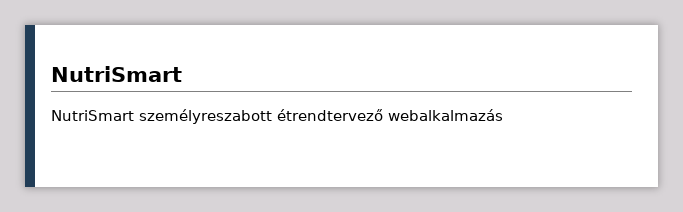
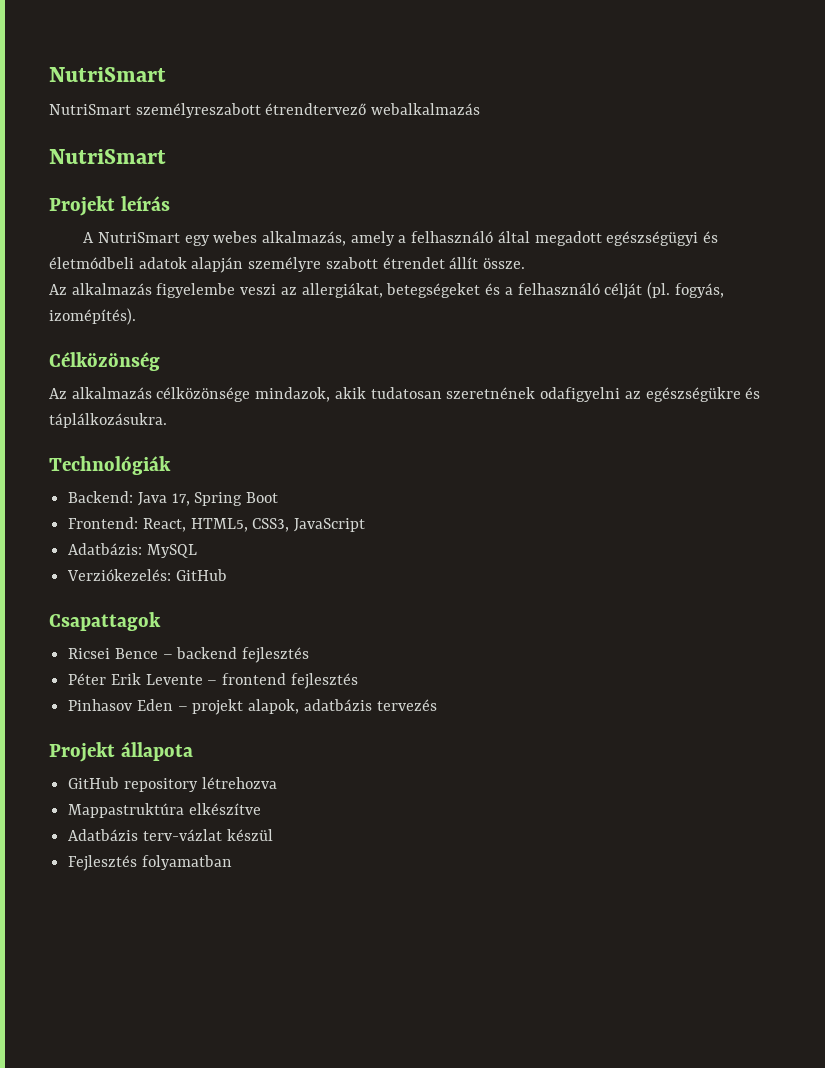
(503, 115) none -> [49,149,166,164] [49,196,170,216] [83,231,719,246] [49,257,526,273] [49,282,724,299] [49,308,136,325] [49,352,160,371] [49,387,761,402] [49,413,167,428] [49,456,171,475] [68,491,279,506] [68,517,366,532] [68,543,197,558] [67,569,227,581] [49,612,161,631] [68,647,310,663] [68,673,358,689] [68,699,437,715] [49,742,193,762] [68,777,277,792] [68,803,261,818] [68,829,273,841] [68,855,232,871] // NutriSmart // Projekt leírás // A NutriSmart egy webes alkalmazás, amely a felhasználó által megadott egészségügyi és életmódbeli adatok alapján személyre szabott étrendet állít össze. // Az alkalmazás figyelembe veszi az allergiákat, betegségeket és a felhasználó célját (pl. fogyás, izomépítés). // Célközönség // Az alkalmazás célközönsége mindazok, akik tudatosan szeretnének odafigyelni az egészségükre és táplálkozásukra. // Technológiák // Backend: Java 17, Spring Boot // Frontend: React, HTML5, CSS3, JavaScript // Adatbázis: MySQL // Verziókezelés: GitHub // Csapattagok // Ricsei Bence – backend fejlesztés // Péter Erik Levente – frontend fejlesztés // Pinhasov Eden – projekt alapok, adatbázis tervezés // Projekt állapota // GitHub repository létrehozva // Mappastruktúra elkészítve // Adatbázis terv-vázlat készül // Fejlesztés folyamatban

